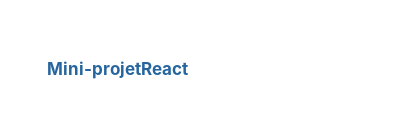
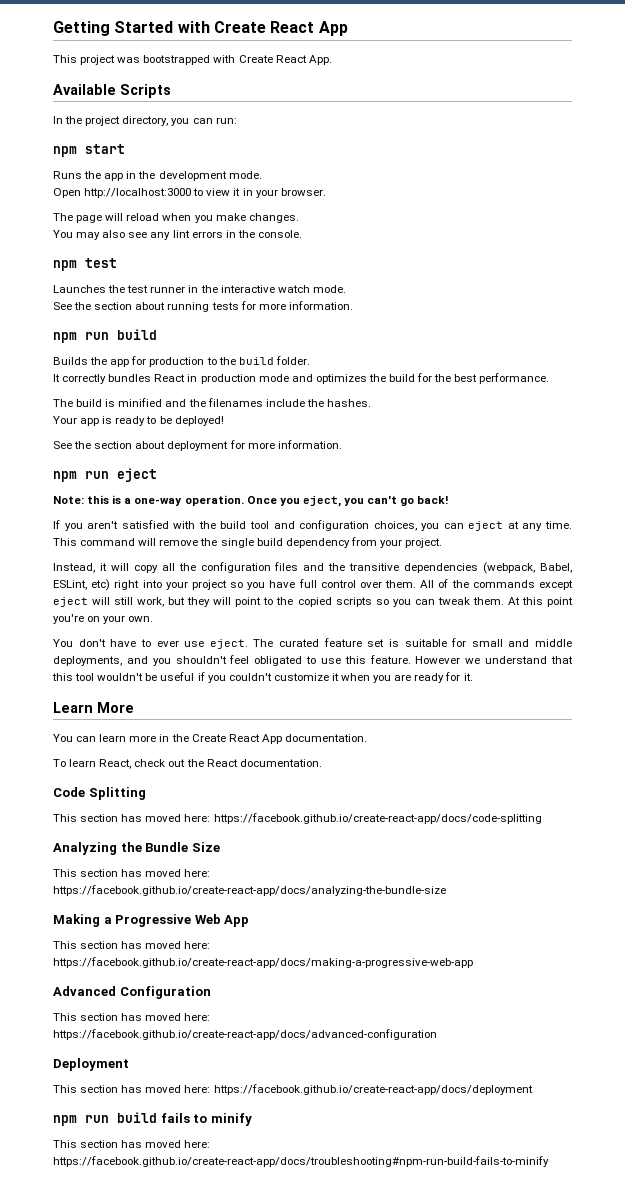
[47,61,188,79] Mini-projetReact -> [53,21,348,36] [53,55,332,65] [53,84,171,98] [53,116,237,126] [53,144,125,157] [53,171,262,181] [53,188,326,198] [53,213,299,223] [53,230,302,240] [53,258,117,271] [53,285,346,293] [53,301,353,312] [53,329,157,343] [53,356,310,367] [53,373,550,384] [53,398,371,407] [53,416,224,426] [53,440,342,451] [53,468,157,482] [53,495,449,507] [53,520,572,531] [53,537,443,548] [53,562,572,574] [53,579,574,591] [53,597,573,607] [53,614,154,624] [53,638,572,649] [53,655,574,666] [52,672,473,683] [53,702,134,713] [53,734,367,744] [53,759,322,769] [53,787,146,800] [53,813,542,824] [53,842,220,855] [53,869,211,877] [53,885,446,896] [53,914,250,927] [53,941,211,949] [53,957,473,968] [53,986,211,999] [53,1013,211,1021] [53,1029,437,1040] [53,1058,129,1071] [53,1084,533,1095] [53,1112,252,1126] [53,1140,211,1148] [53,1156,549,1167] Getting Started with Create React App // This project was bootstrapped with Create React App. // Available Scripts // In the project directory, you can run: // npm start // Runs the app in the development mode. // Open http://localhost:3000 to view it in your browser. // The page will reload when you make changes. // You may also see any lint errors in the console. // npm test // Launches the test runner in the interactive watch mode. // See the section about running tests for more information. // npm run build // Builds the app for production to the build folder. // It correctly bundles React in production mode and optimizes the build for the best performance. // The build is minified and the filenames include the hashes. // Your app is ready to be deployed! // See the section about deployment for more information. // npm run eject // Note: this is a one-way operation. Once you eject, you can't go back! // If you aren't satisfied with the build tool and configuration choices, you can eject at any time. This command will remove the single build dependency from your project. // Instead, it will copy all the configuration files and the transitive dependencies (webpack, Babel, ESLint, etc) right into your project so you have full control over them. All of the commands except eject will still work, but they will point to the copied scripts so you can tweak them. At this point you're on your own. // You don't have to ever use eject. The curated feature set is suitable for small and middle deployments, and you shouldn't feel obligated to use this feature. However we understand that this tool wouldn't be useful if you couldn't customize it when you are ready for it. // Learn More // You can learn more in the Create React App documentation. // To learn React, check out the React documentation. // Code Splitting // This section has moved here: https://facebook.github.io/create-react-app/docs/code-splitting // Analyzing the Bundle Size // This section has moved here: https://facebook.github.io/create-react-app/docs/analyzing-the-bundle-size // Making a Progressive Web App // This section has moved here: https://facebook.github.io/create-react-app/docs/making-a-progressive-web-app // Advanced Configuration // This section has moved here: https://facebook.github.io/create-react-app/docs/advanced-configuration // Deployment // This section has moved here: https://facebook.github.io/create-react-app/docs/deployment // npm run build fails to minify // This section has moved here: https://facebook.github.io/create-react-app/docs/troubleshooting#npm-run-build-fails-to-minify

